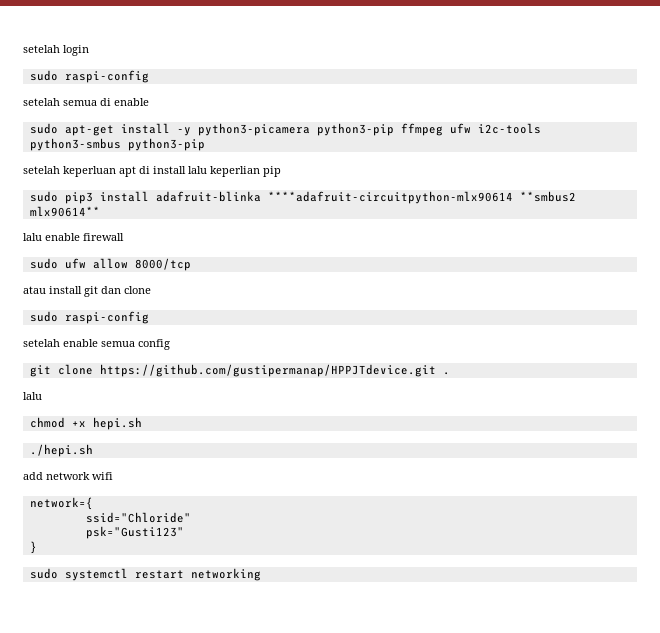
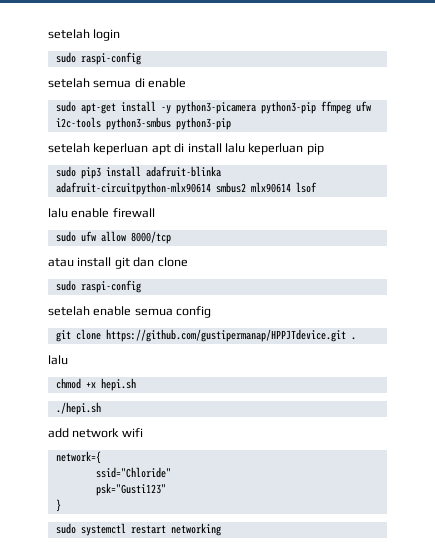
[210,166,260,177] keperlian -> [248,143,304,155] keperluan
[267,191,576,204] [29,206,100,217] ****adafruit-circuitpython-mlx90614 **smbus2 mlx90614** -> [55,182,317,195] adafruit-circuitpython-mlx90614 smbus2 mlx90614 lsof

